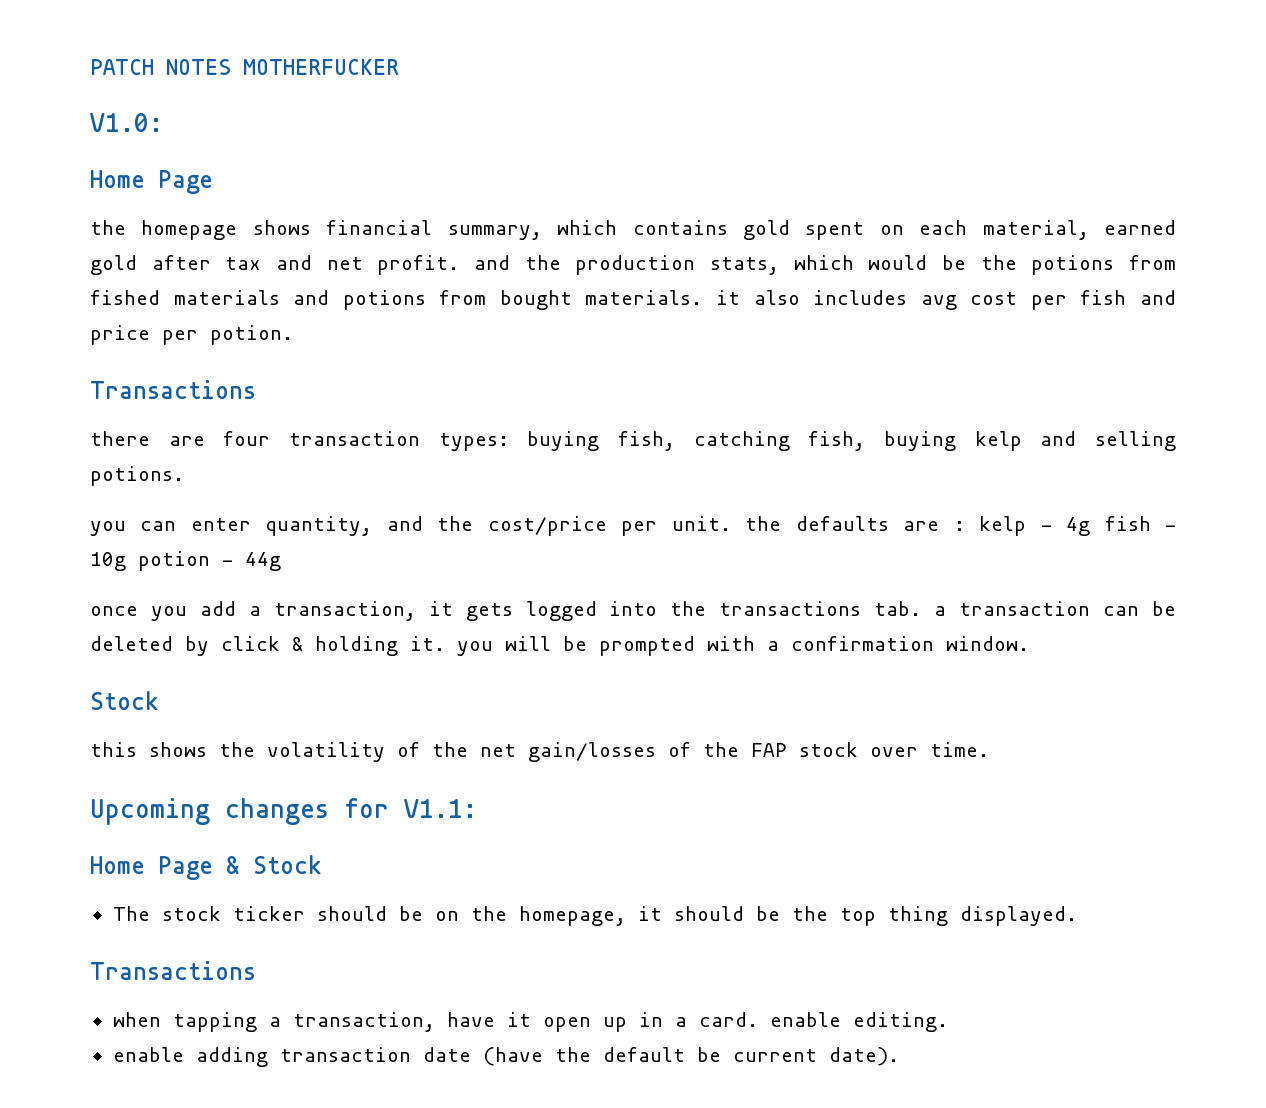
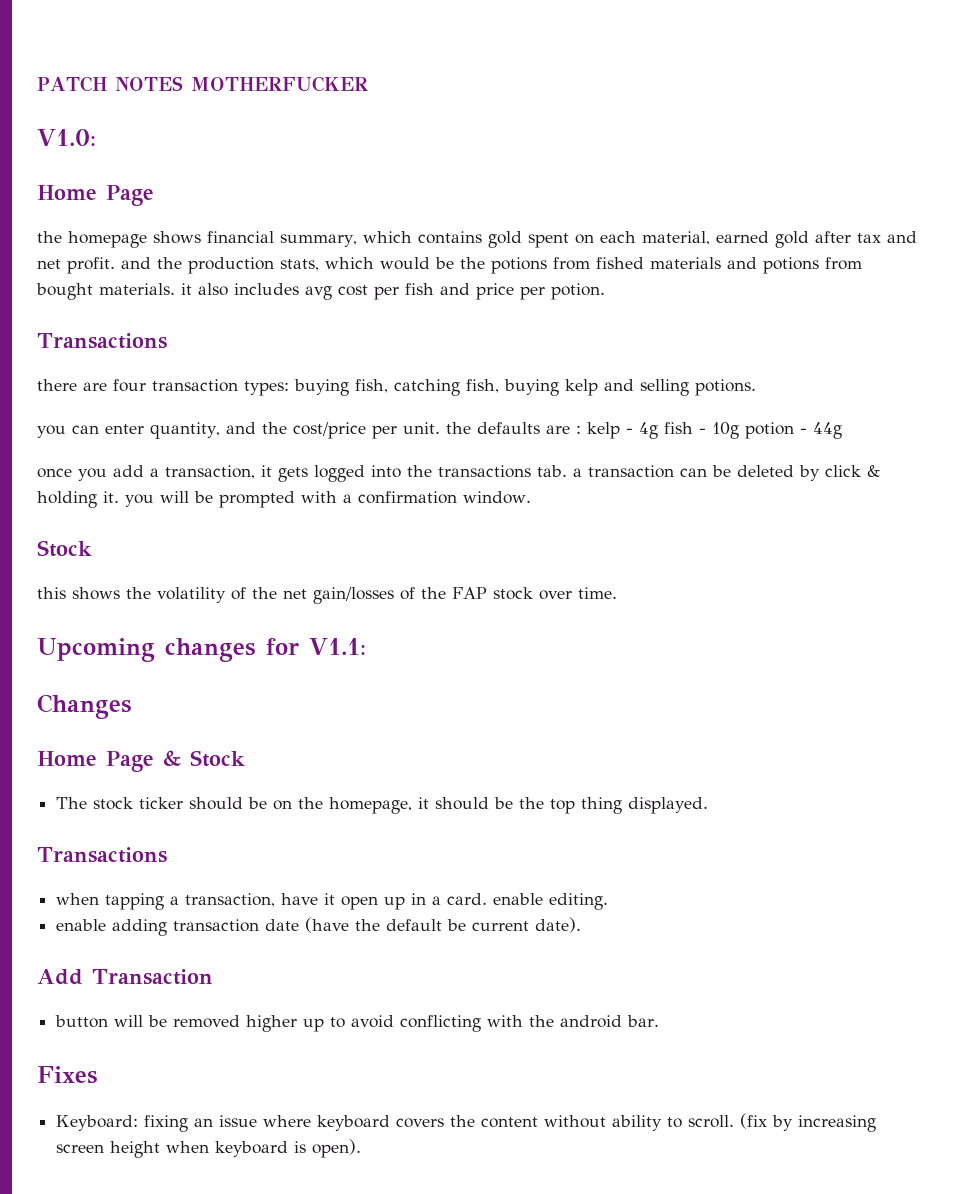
(477, 808) none -> [37,694,132,719] // Changes
(899, 1056) none -> [37,969,213,985] [55,1015,660,1032] [37,1066,98,1084] [56,1113,877,1132] [56,1139,362,1158] // Add Transaction // button will be removed higher up to avoid conflicting with the android bar. // Fixes // Keyboard: fixing an issue where keyboard covers the content without ability to scroll. (fix by increasing screen height when keyboard is open).

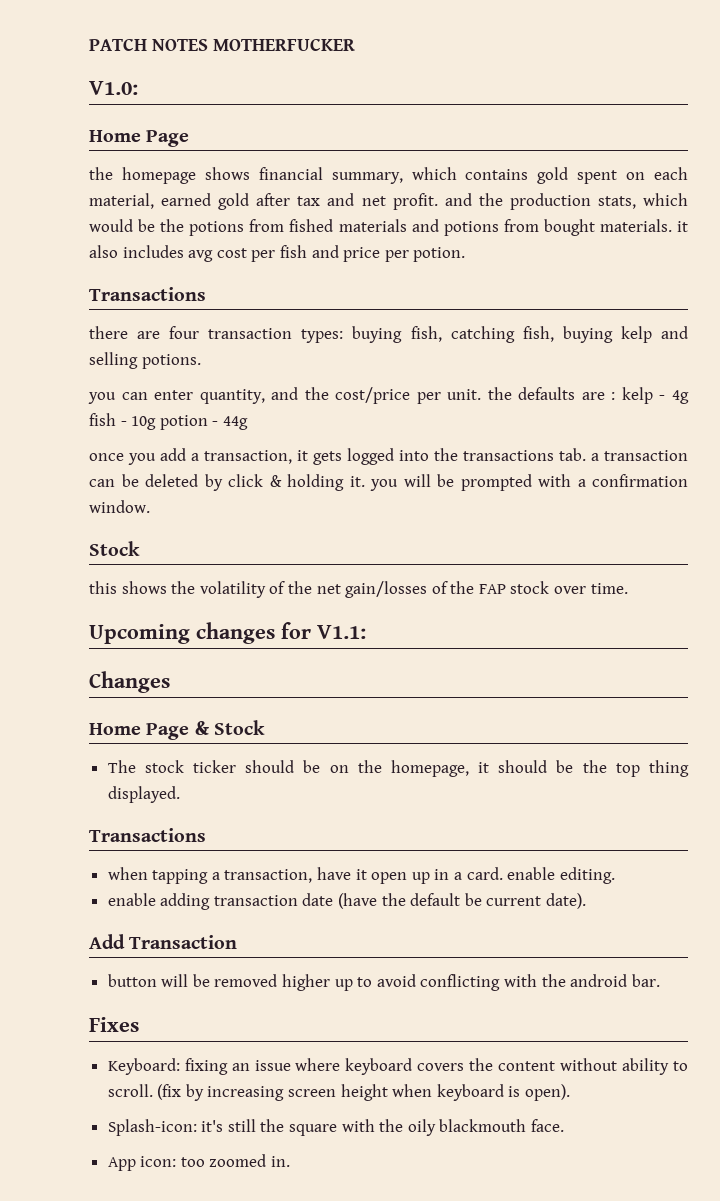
(362, 1148) none -> [107,1119,565,1136] [107,1154,291,1171] // Splash-icon: it's still the square with the oily blackmouth face. // App icon: too zoomed in.

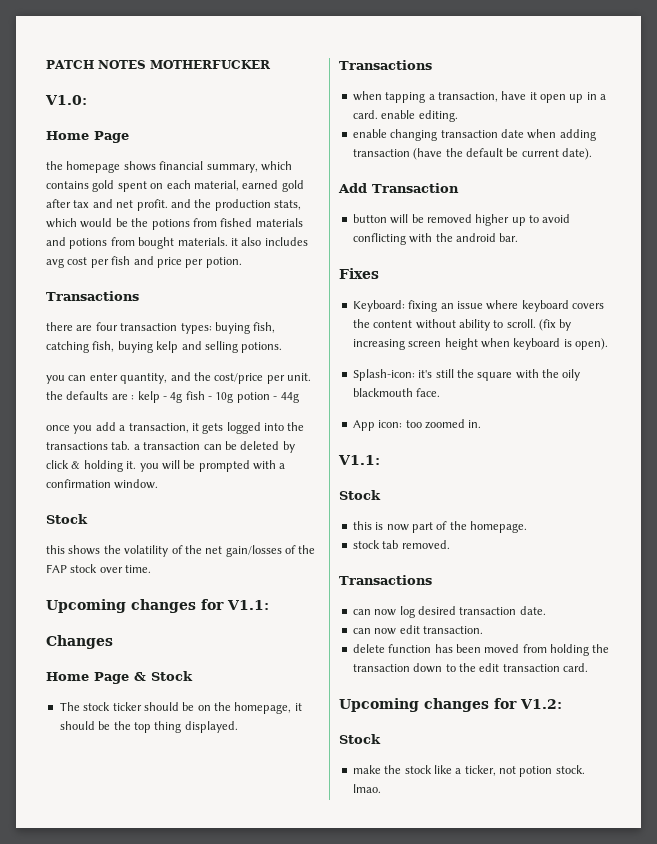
(156, 899) none -> [390,129,557,141] changing transaction date when
[302,893,334,906] date -> (410, 153) none
(291, 1161) none -> [338,455,380,465] [339,490,381,500] [352,521,527,533] [352,540,450,549] [339,575,432,585] [352,606,546,618] [352,625,483,635] [352,644,610,656] [352,663,588,673] [339,698,562,712] [339,734,381,744] [352,765,585,777] [352,784,381,793] // V1.1: // Stock // this is now part of the homepage. // stock tab removed. // Transactions // can now log desired transaction date. // can now edit transaction. // delete function has been moved from holding the transaction down to the edit transaction card. // Upcoming changes for V1.2: // Stock // make the stock like a ticker, not potion stock. lmao.

